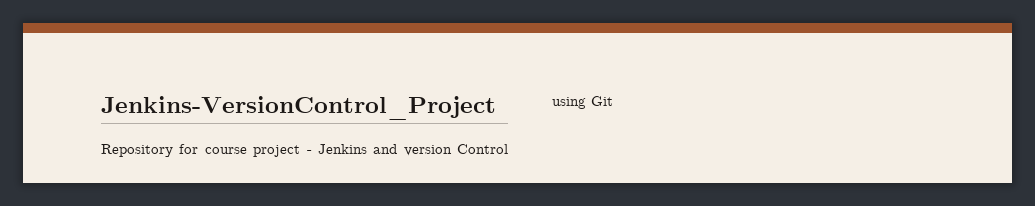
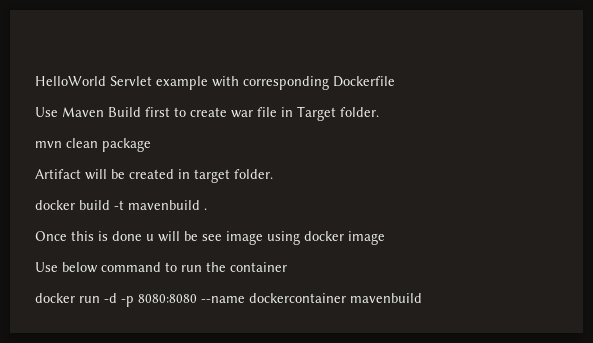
[101,96,496,120] [101,144,508,157] [552,96,613,109] Jenkins-VersionControl_Project // Repository for course project - Jenkins and version Control using Git -> [35,76,395,90] [35,106,379,121] [35,138,151,152] [35,169,273,183] [35,200,207,210] [35,231,385,245] [35,262,287,273] [35,293,422,307] HelloWorld Servlet example with corresponding Dockerfile // Use Maven Build first to create war file in Target folder. // mvn clean package // Artifact will be created in target folder. // docker build -t mavenbuild . // Once this is done u will be see image using docker image // Use below command to run the container // docker run -d -p 8080:8080 --name dockercontainer mavenbuild

